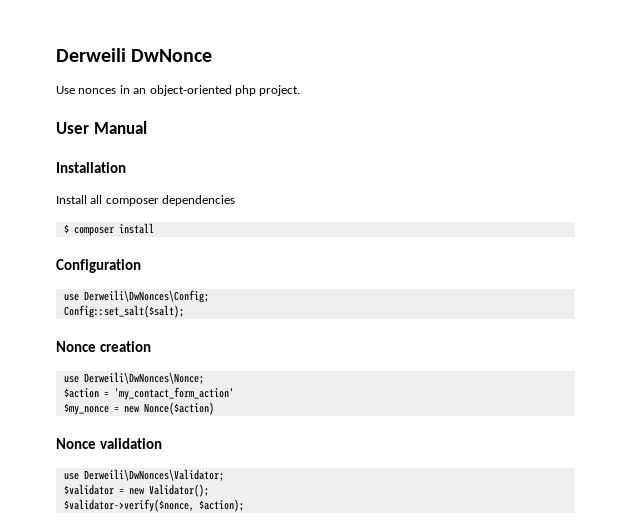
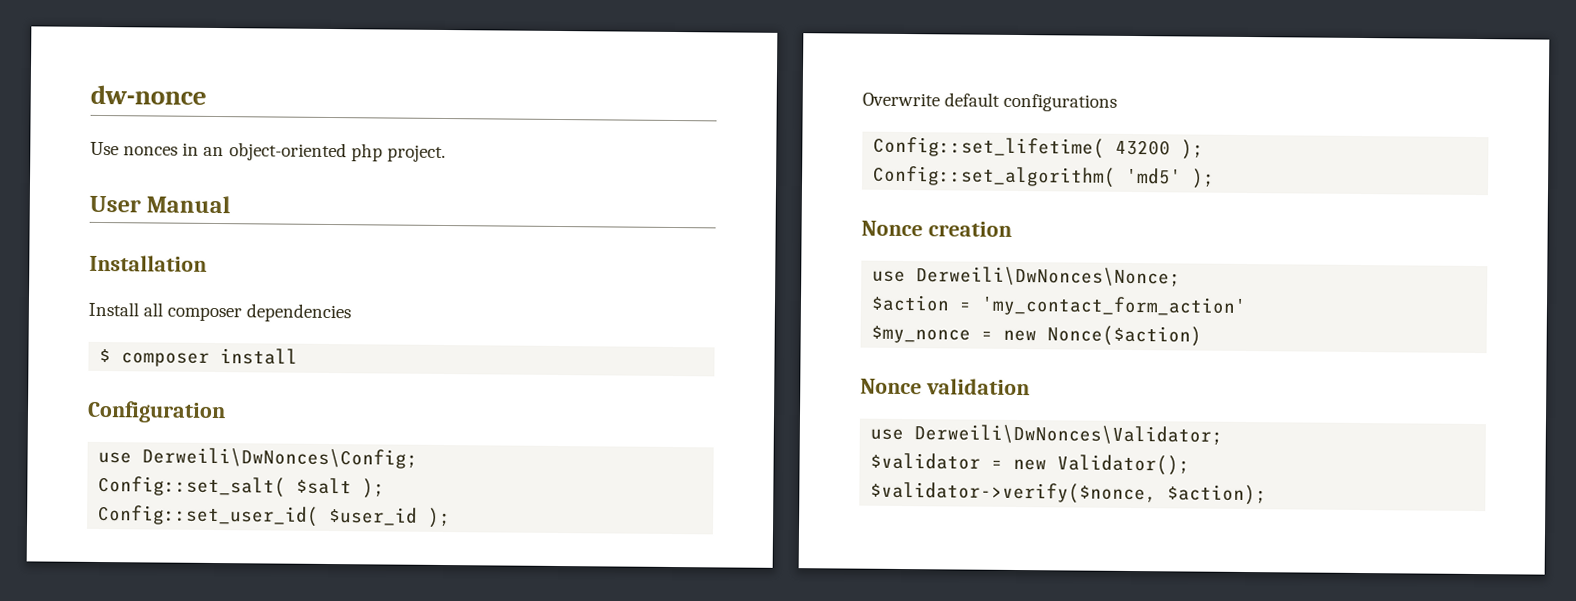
[56,48,213,62] Derweili DwNonce -> [90,84,207,105] dw-nonce
[63,305,184,318] Config::set_salt($salt); -> [98,475,386,499] [98,504,452,529] [862,92,1118,112] [873,136,1205,160] [873,165,1216,189] Config::set_salt( $salt ); // Config::set_user_id( $user_id ); // Overwrite default configurations // Config::set_lifetime( 43200 ); // Config::set_algorithm( 'md5' );

